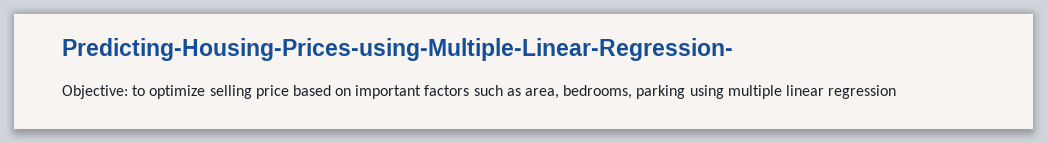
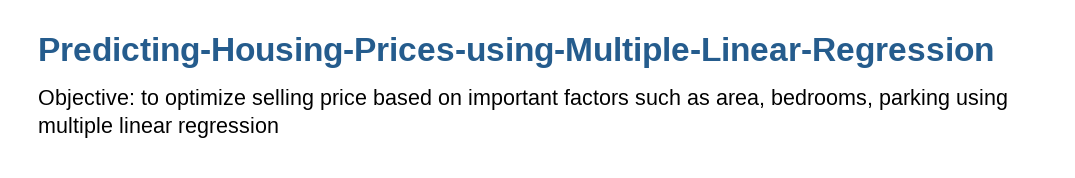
[62,38,733,61] Predicting-Housing-Prices-using-Multiple-Linear-Regression- -> [38,37,994,68] Predicting-Housing-Prices-using-Multiple-Linear-Regression

